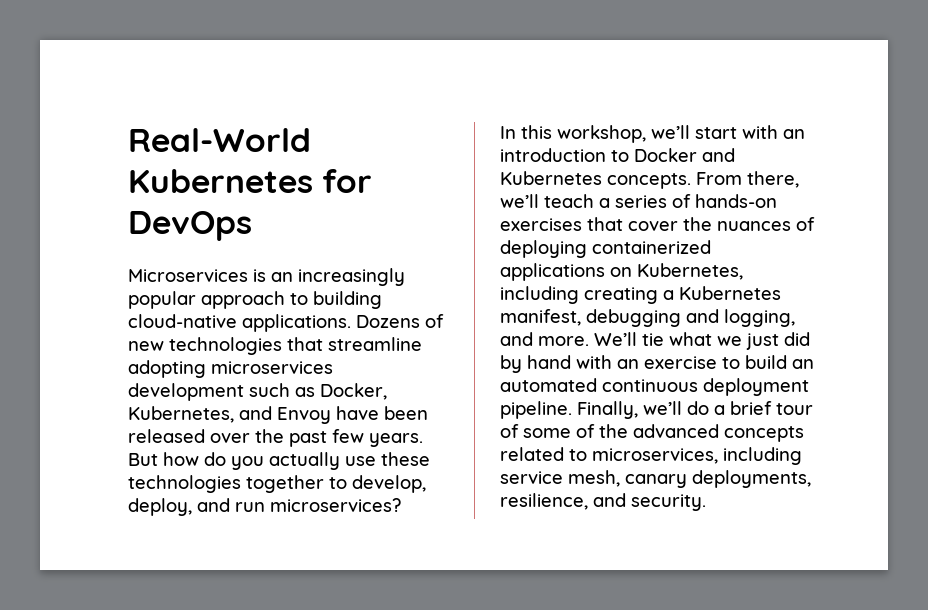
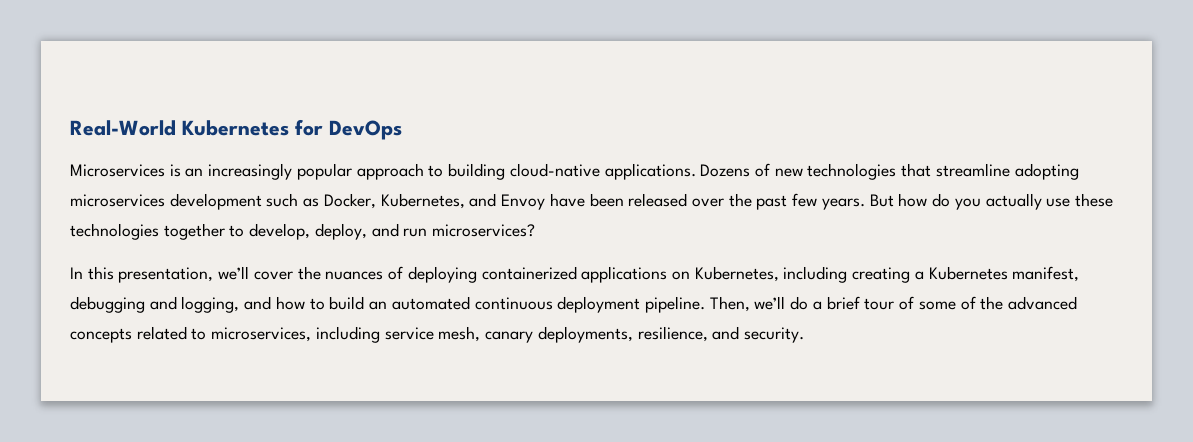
[557,125,805,143] [500,148,735,162] [500,171,799,189] [500,194,777,208] [500,217,623,231] workshop, we’ll start with an introduction to Docker and Kubernetes concepts. From there, we’ll teach a series of hands-on exercises that -> [118,266,250,283] presentation, we’ll
[538,332,810,350] [500,355,717,373] more. We’ll tie what we just did by hand with an exercise -> [275,296,305,310] how
[577,401,638,419] Finally, -> [709,296,750,312] Then,

